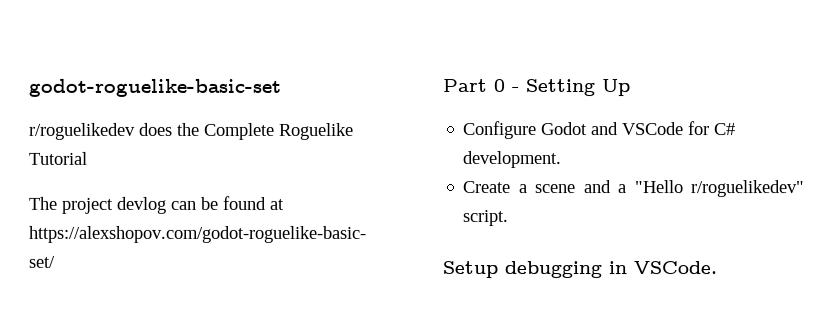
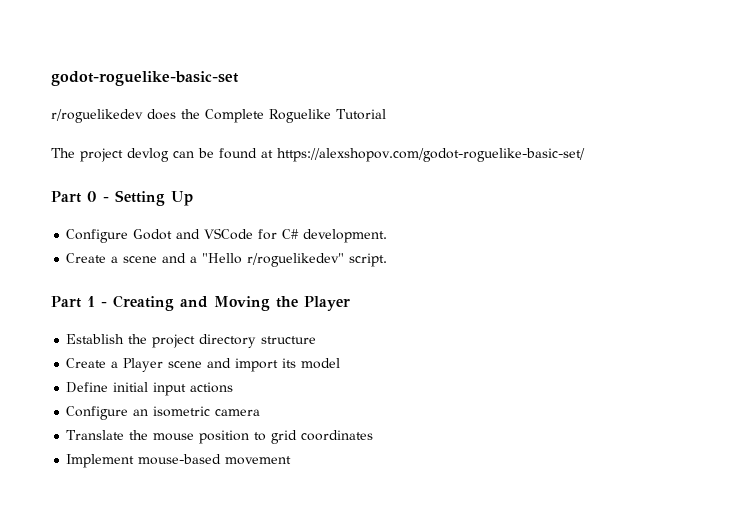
[442,261,717,279] Setup debugging in VSCode. -> [51,295,350,311] [66,334,317,348] [66,358,341,372] [66,382,234,396] [66,406,261,420] [66,430,374,444] [66,454,292,468] Part 1 - Creating and Moving the Player // Establish the project directory structure // Create a Player scene and import its model // Define initial input actions // Configure an isometric camera // Translate the mouse position to grid coordinates // Implement mouse-based movement

